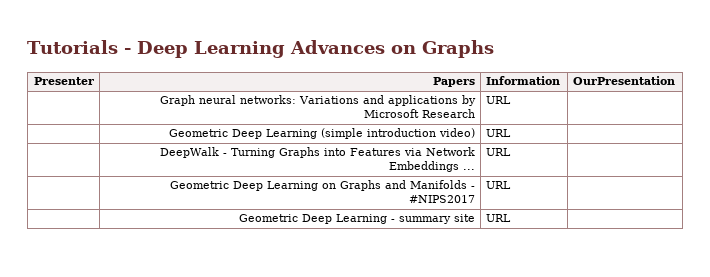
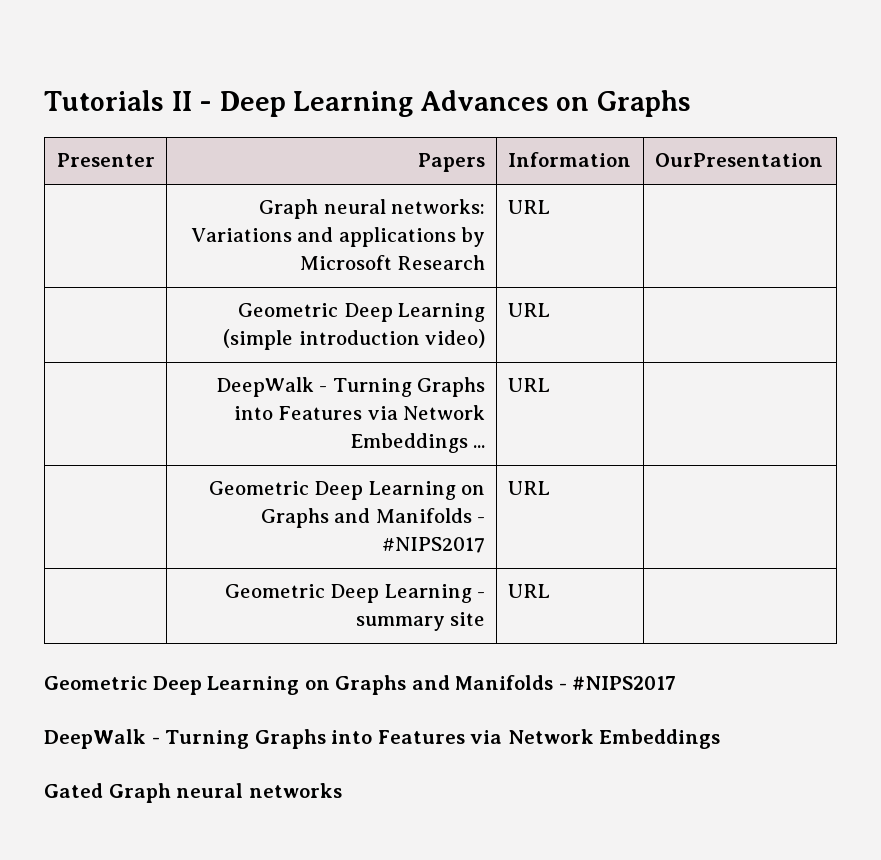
(118, 47) none -> [171,91,192,111] II
(511, 218) none -> [44,675,677,695] [44,729,721,749] [44,783,342,803] // Geometric Deep Learning on Graphs and Manifolds - #NIPS2017 // DeepWalk - Turning Graphs into Features via Network Embeddings // Gated Graph neural networks

